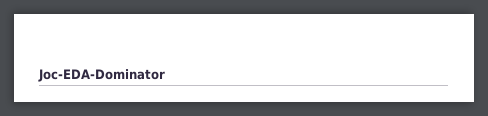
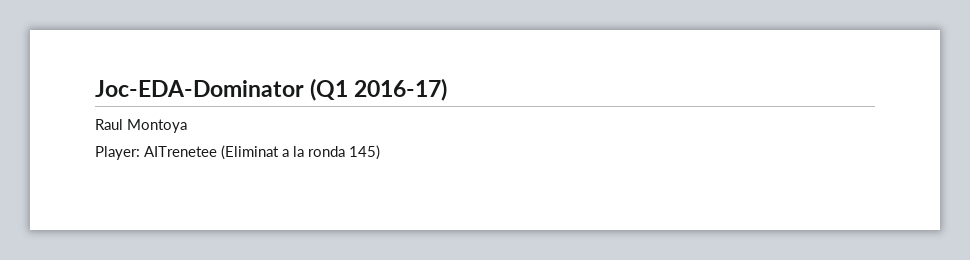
(165, 75) none -> [310,78,448,101] [95,119,187,133] [95,145,380,160] (Q1 2016-17) // Raul Montoya // Player: AITrenetee (Eliminat a la ronda 145)

